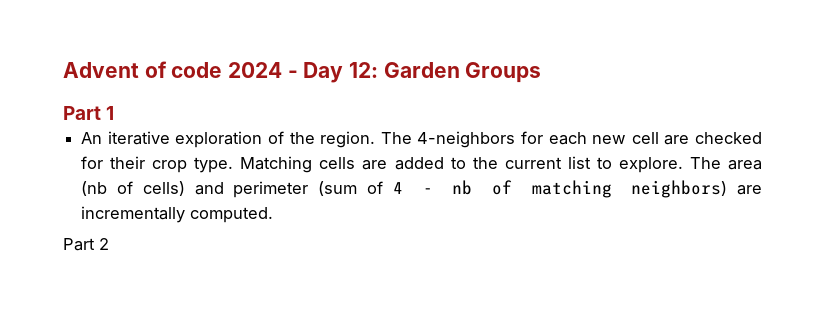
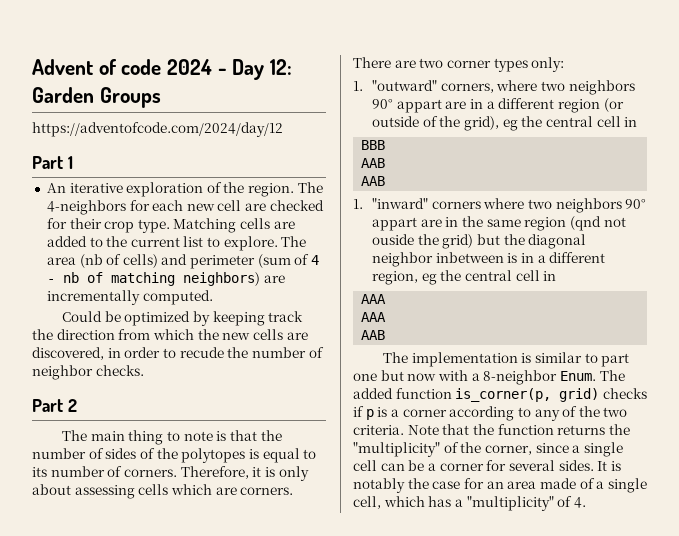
(542, 72) none -> [32,122,283,137] // https://adventofcode.com/2024/day/12
[63,238,109,251] Part 2 -> [62,311,304,326] [32,329,308,340] [32,347,324,360] [32,365,144,380] [32,399,77,412] [62,430,282,445] [32,448,317,463] [32,466,309,481] [32,484,294,499] [353,57,565,72] [353,80,635,95] [372,98,624,113] [372,116,638,131] [361,140,386,150] [361,158,386,168] [361,176,386,186] [353,198,647,213] [372,216,626,231] [372,234,587,249] [372,252,606,267] [372,270,557,285] [361,294,387,304] [361,312,387,322] [361,330,386,340] [383,352,630,367] [353,370,625,385] [353,388,647,402] [353,406,628,421] [353,424,630,435] [353,442,623,457] [353,460,621,471] [353,478,647,493] [353,496,586,511] Could be optimized by keeping track the direction from which the new cells are discovered, in order to recude the number of neighbor checks. // Part 2 // The main thing to note is that the number of sides of the polytopes is equal to its number of corners. Therefore, it is only about assessing cells which are corners. There are two corner types only: // 1. "outward" corners, where two neighbors 90° appart are in a different region (or outside of the grid), eg the central cell in // BBB // AAB // AAB // 1. "inward" corners where two neighbors 90° appart are in the same region (qnd not ouside the grid) but the diagonal neighbor inbetween is in a different region, eg the central cell in // AAA // AAA // AAB // The implementation is similar to part one but now with a 8-neighbor Enum. The added function is_corner(p, grid) checks if p is a corner according to any of the two criteria. Note that the function returns the "multiplicity" of the corner, since a single cell can be a corner for several sides. It is notably the case for an area made of a single cell, which has a "multiplicity" of 4.

